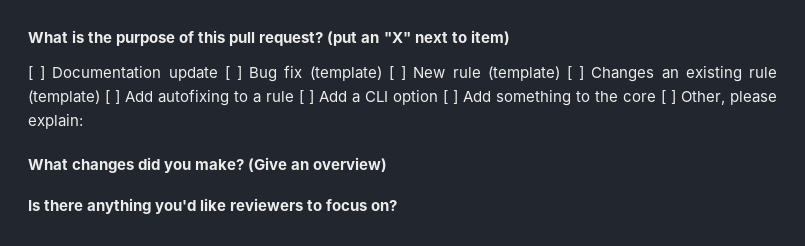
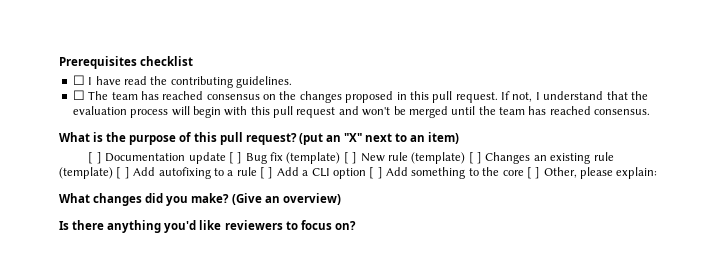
(28, 37) none -> [59,56,194,69] [72,75,292,88] [72,90,648,103] [72,106,651,118] Prerequisites checklist // ☐ I have read the contributing guidelines. // ☐ The team has reached consensus on the changes proposed in this pull request. If not, I understand that the evaluation process will begin with this pull request and won't be merged until the team has reached consensus. //
(467, 37) none -> [410,135,426,142] an

